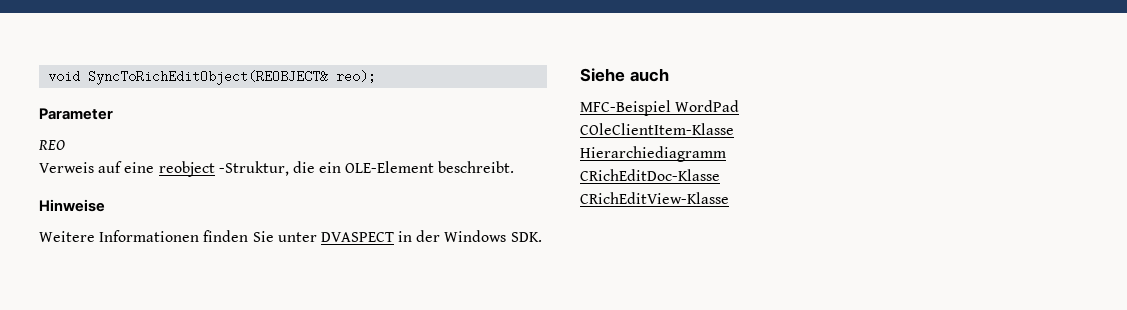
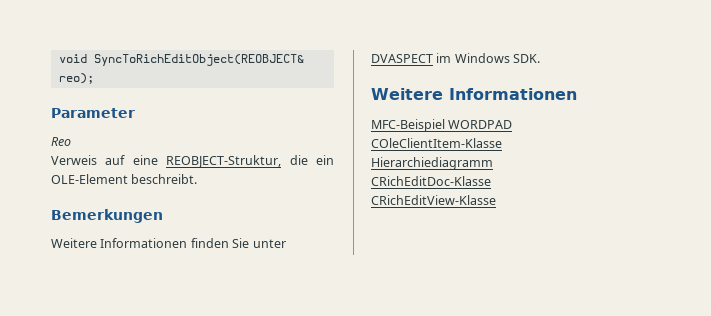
[38,140,65,150] REO -> [51,137,71,146] Reo
[158,161,289,177] reobject -Struktur, -> [166,155,282,168] REOBJECT-Struktur,
[39,199,105,212] Hinweise -> [51,209,163,223] Bemerkungen
[398,230,441,242] in der -> [436,53,452,63] im
[580,68,669,82] Siehe auch -> [371,88,577,100] Weitere Informationen
[675,100,740,112] WordPad -> [448,120,513,129] WORDPAD

